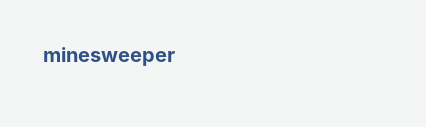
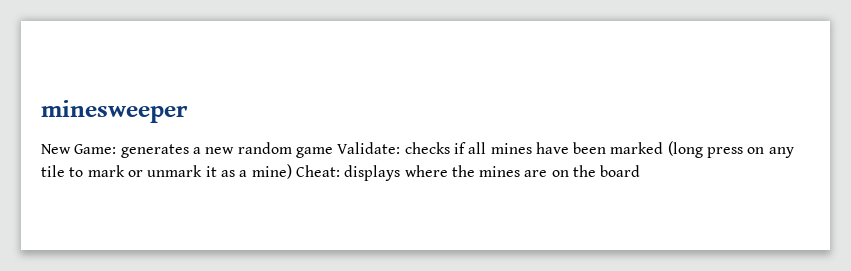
(175, 56) none -> [41,141,794,158] [41,164,641,181] // New Game: generates a new random game Validate: checks if all mines have been marked (long press on any tile to mark or unmark it as a mine) Cheat: displays where the mines are on the board

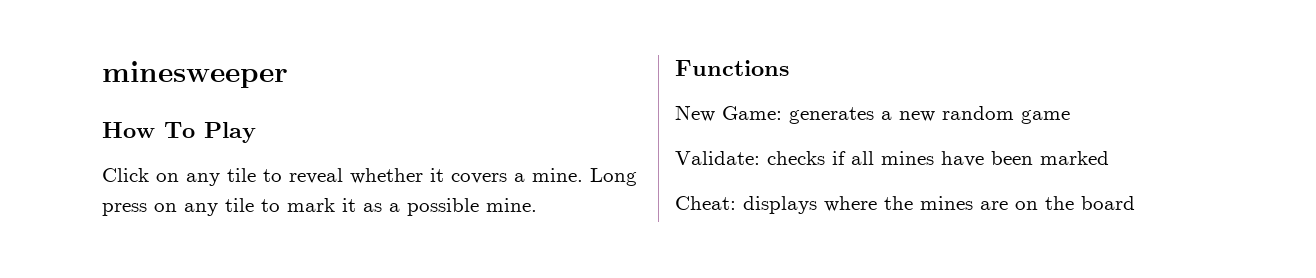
(188, 111) none -> [102,122,256,143] [102,168,637,186] [102,198,537,216] [675,60,789,76] // How To Play // Click on any tile to reveal whether it covers a mine. Long press on any tile to mark it as a possible mine. // Functions
(333, 152) none -> (1070, 117) //
[667,141,794,158] [41,164,292,179] (long press on any tile to mark or unmark it as a mine) -> (1109, 158) //

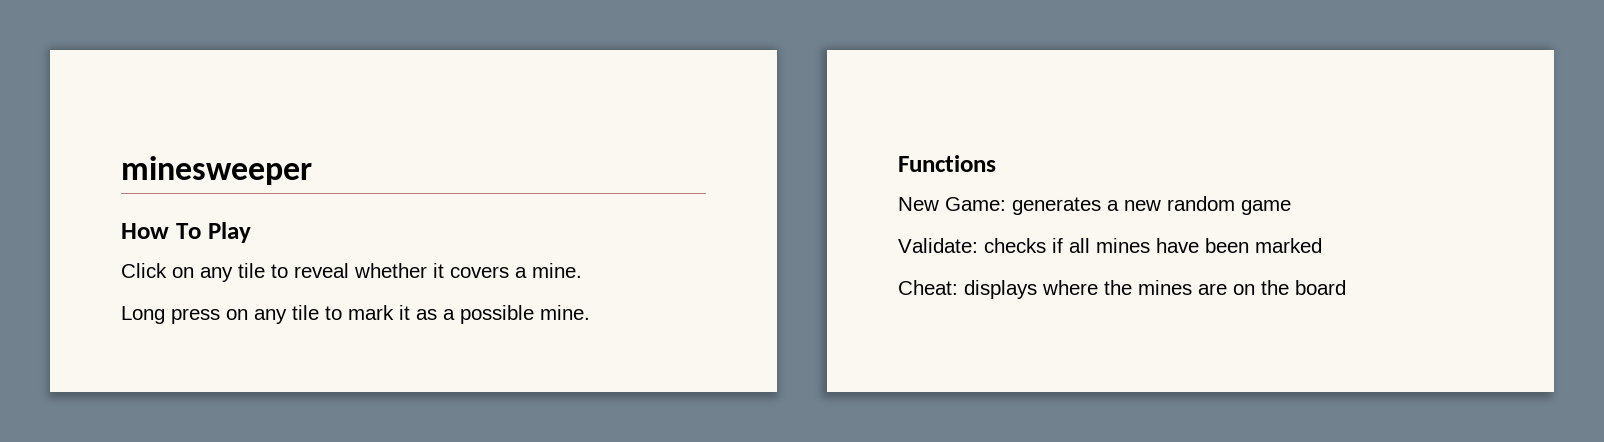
(583, 175) none -> (582, 270) //

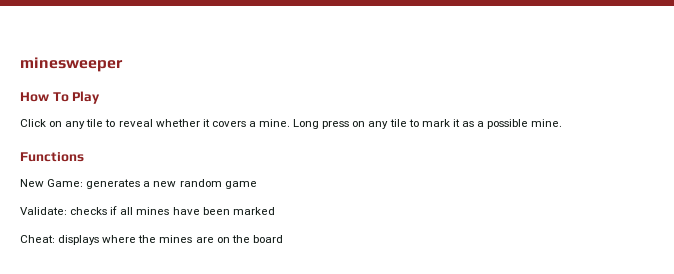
(582, 270) // -> (291, 123) none

